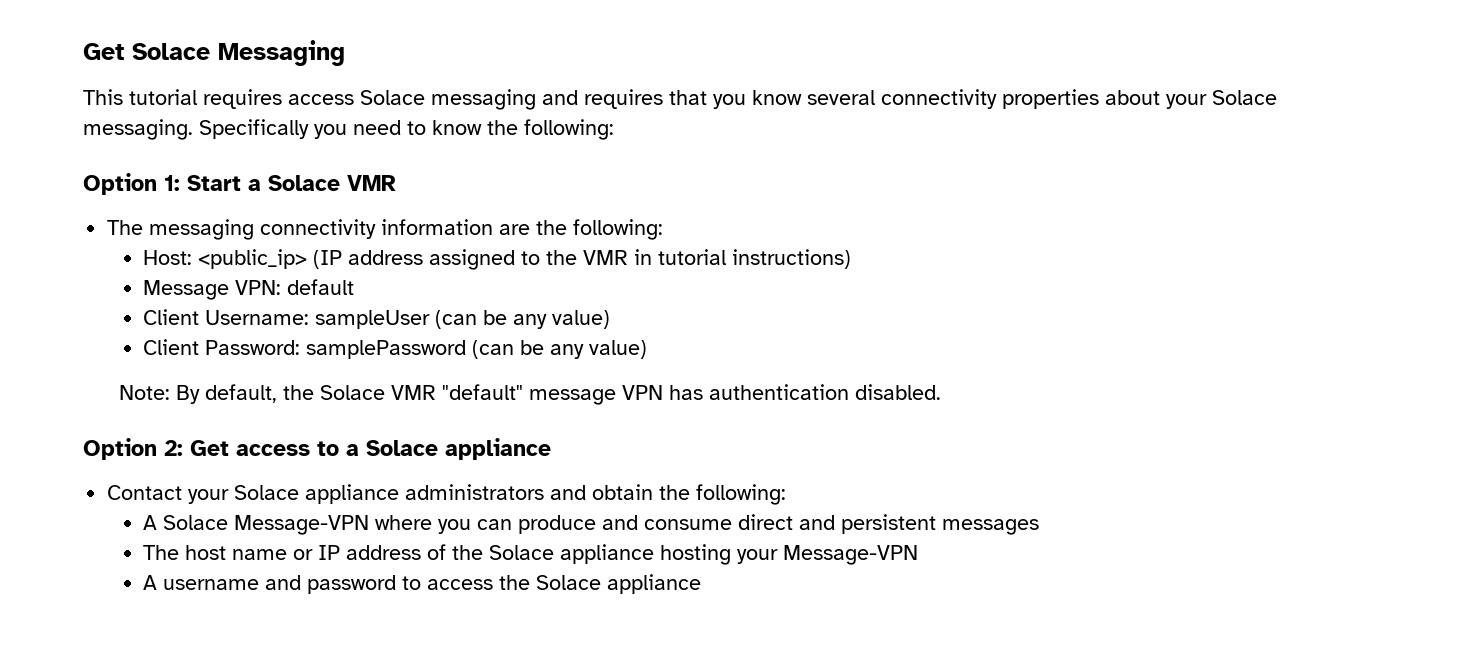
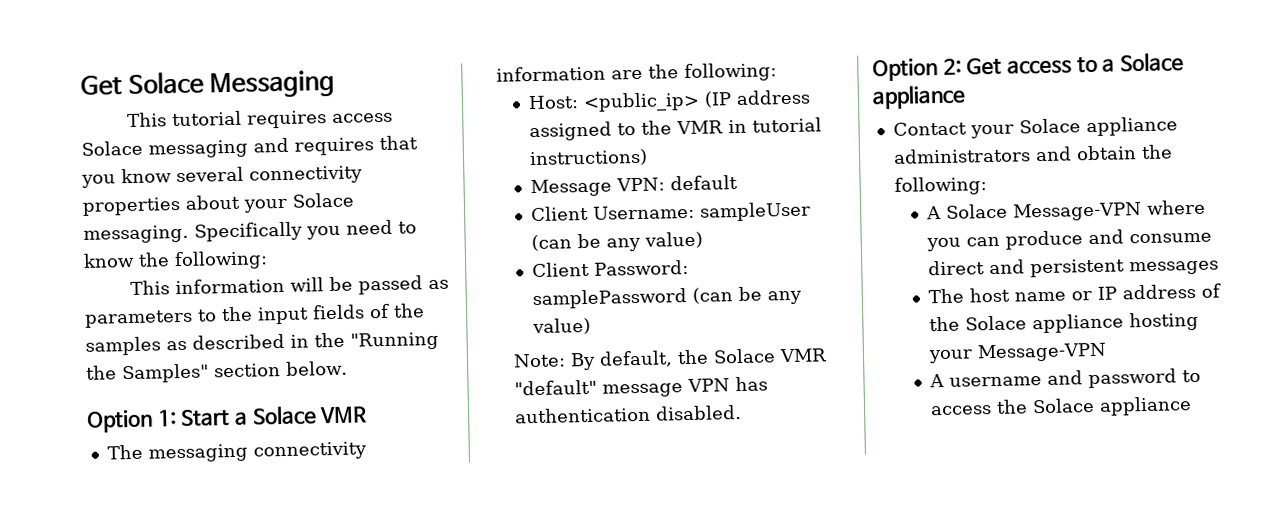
(614, 129) none -> [130,275,450,295] [84,303,425,328] [85,331,439,356] [86,360,348,384] // This information will be passed as parameters to the input fields of the samples as described in the "Running the Samples" section below.

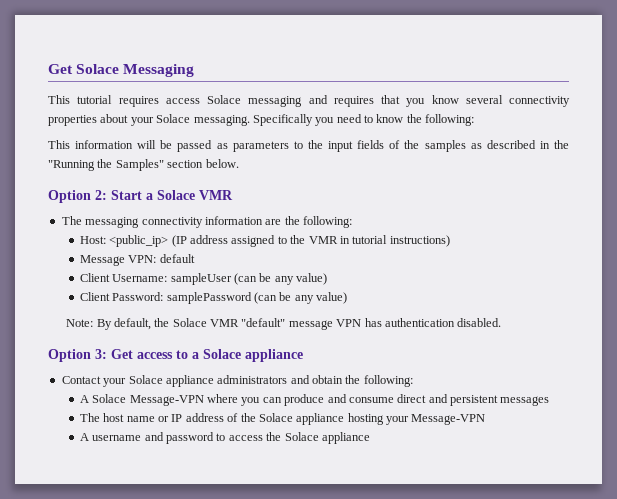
[156,409,177,427] 1: -> [95,190,107,200] 2:
[942,58,962,75] 2: -> [95,349,107,359] 3:

